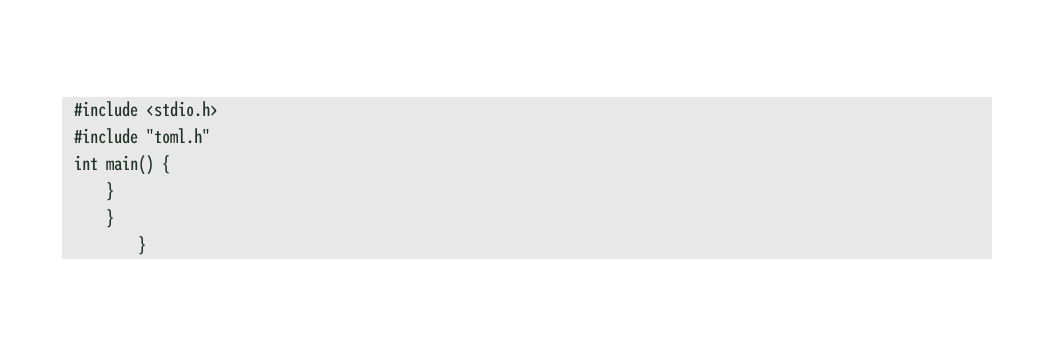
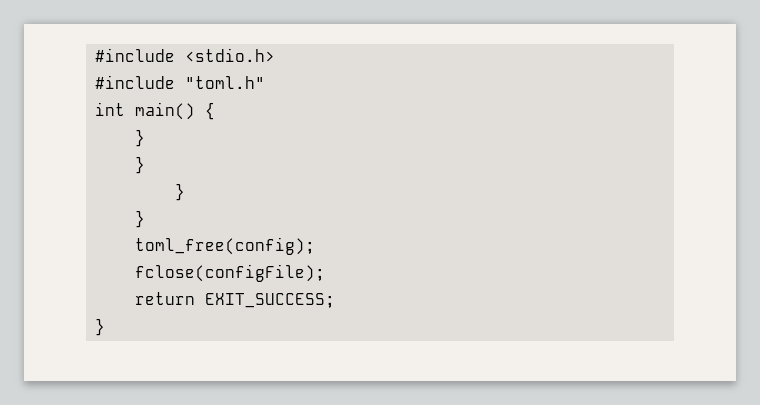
(146, 245) none -> [135,210,145,228] [135,237,315,255] [135,264,325,282] [135,292,335,308] [95,318,105,336] // } // toml_free(config); // fclose(configFile); // return EXIT_SUCCESS; // }

